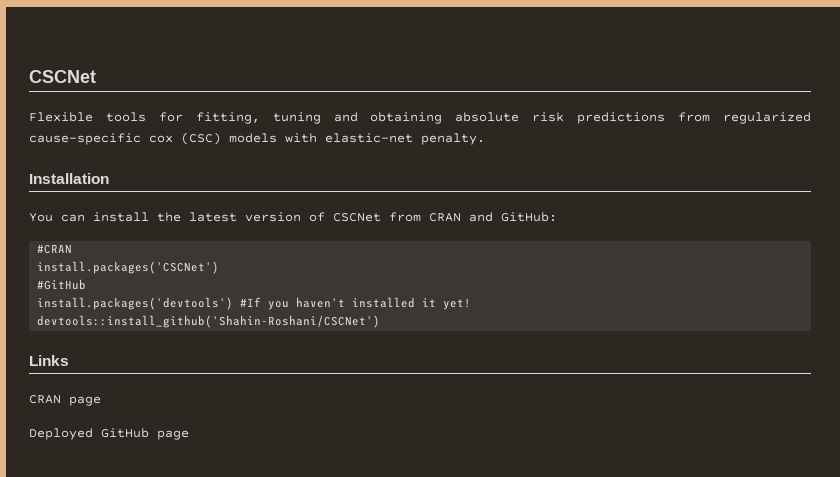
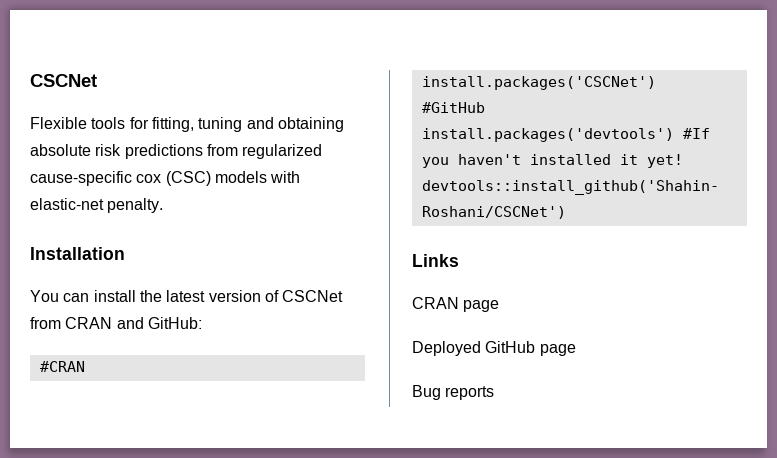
(189, 435) none -> [412,385,495,400] // Bug reports

